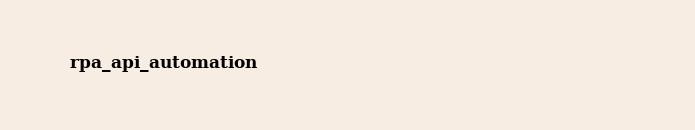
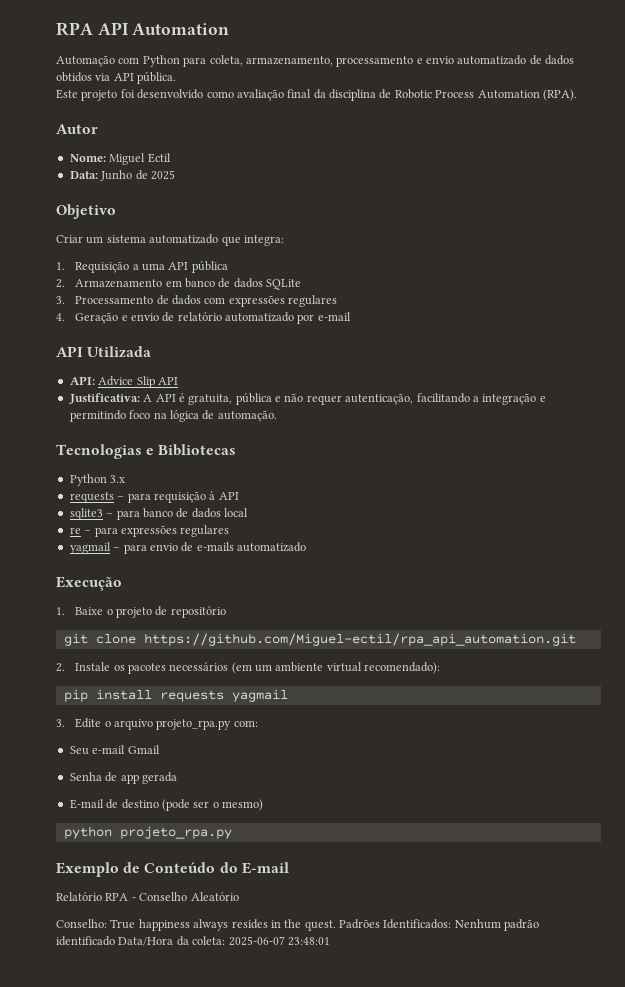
[70,56,257,72] rpa_api_automation -> [56,22,230,36] [56,55,575,67] [56,71,177,84] [56,89,577,101] [56,124,98,134] [69,153,171,165] [69,170,175,181] [56,204,116,219] [56,234,284,246] [56,260,228,273] [56,278,302,290] [56,295,338,307] [56,312,351,324] [56,346,152,358] [69,376,178,388] [68,392,546,405] [69,410,277,422] [56,444,237,459] [69,474,126,486] [69,491,239,503] [69,508,248,520] [69,525,230,537] [69,542,306,554] [56,576,122,591] [56,606,226,618] [63,633,576,646] [56,662,441,674] [63,689,288,702] [56,718,258,730] [69,745,160,755] [69,772,177,784] [69,799,263,811] [63,826,232,839] [56,862,289,877] [56,892,239,901] [56,919,540,931] [56,936,330,946] RPA API Automation // Automação com Python para coleta, armazenamento, processamento e envio automatizado de dados obtidos via API pública. // Este projeto foi desenvolvido como avaliação final da disciplina de Robotic Process Automation (RPA). // Autor // Nome: Miguel Ectil // Data: Junho de 2025 // Objetivo // Criar um sistema automatizado que integra: // 1. Requisição a uma API pública // 2. Armazenamento em banco de dados SQLite // 3. Processamento de dados com expressões regulares // 4. Geração e envio de relatório automatizado por e-mail // API Utilizada // API: Advice Slip API // Justificativa: A API é gratuita, pública e não requer autenticação, facilitando a integração e permitindo foco na lógica de automação. // Tecnologias e Bibliotecas // Python 3.x // requests – para requisição à API // sqlite3 – para banco de dados local // re – para expressões regulares // yagmail – para envio de e-mails automatizado // Execução // 1. Baixe o projeto de repositório // git clone https://github.com/Miguel-ectil/rpa_api_automation.git // 2. Instale os pacotes necessários (em um ambiente virtual recomendado): // pip install requests yagmail // 3. Edite o arquivo projeto_rpa.py com: // Seu e-mail Gmail // Senha de app gerada // E-mail de destino (pode ser o mesmo) // python projeto_rpa.py // Exemplo de Conteúdo do E-mail // Relatório RPA - Conselho Aleatório // Conselho: True happiness always resides in the quest. Padrões Identificados: Nenhum padrão identificado Data/Hora da coleta: 2025-06-07 23:48:01

